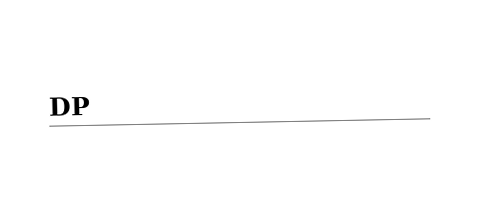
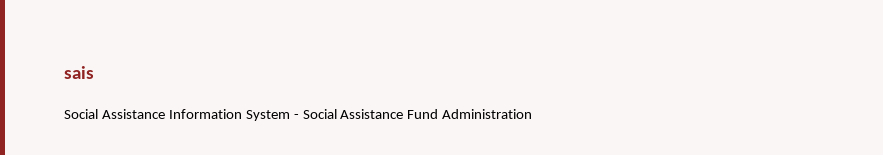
[48,96,91,116] DP -> [64,66,94,79] [64,109,533,121] sais // Social Assistance Information System - Social Assistance Fund Administration

